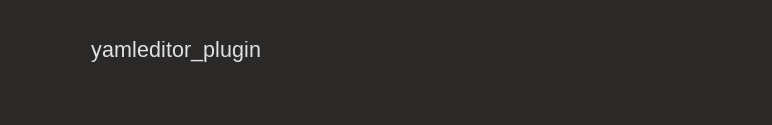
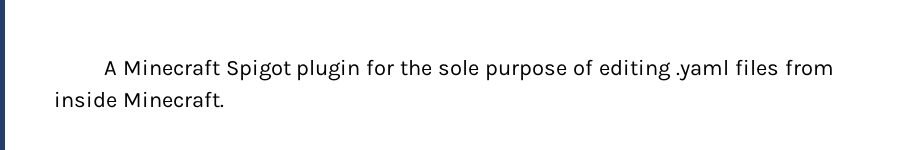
[91,41,261,62] yamleditor_plugin -> [103,59,834,81] [54,91,224,108] A Minecraft Spigot plugin for the sole purpose of editing .yaml files from inside Minecraft.

